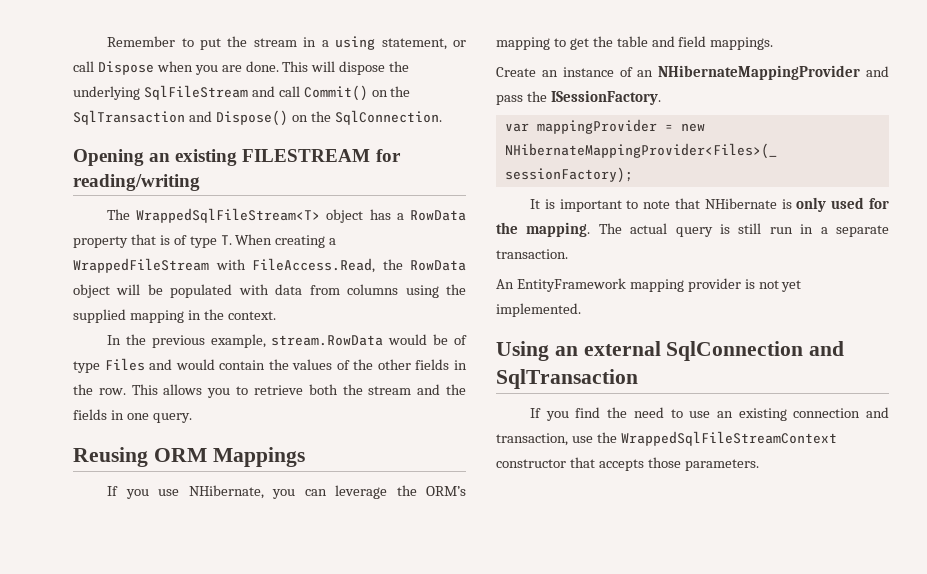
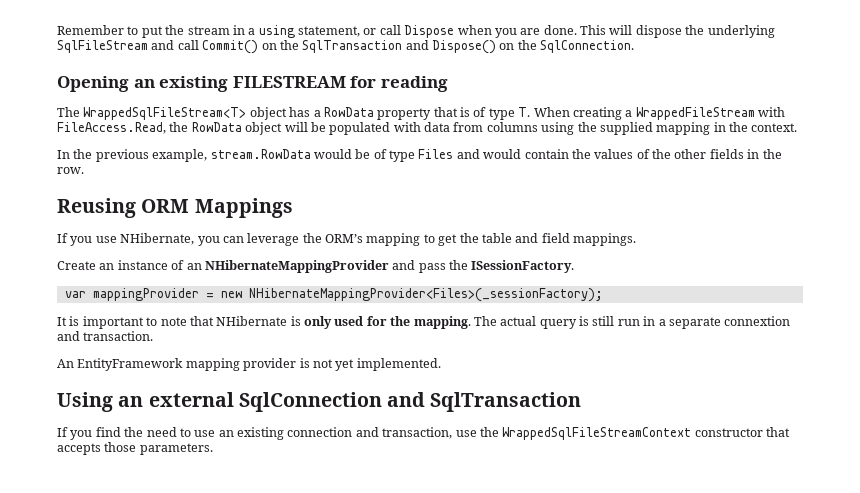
[73,174,200,191] reading/writing -> [380,76,448,92] reading
[131,384,466,398] [73,409,192,423] This allows you to retrieve both the stream and the fields in one query. -> (84, 170) none
(889, 231) none -> [724,316,791,326] [57,331,80,341] connextion and

